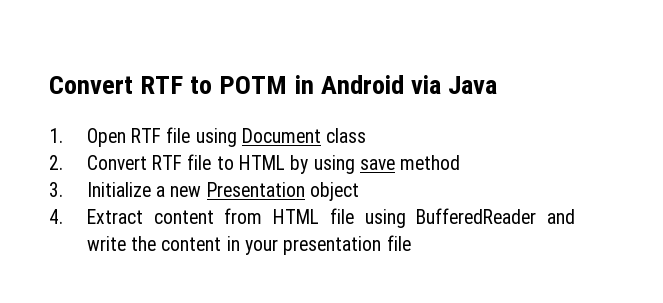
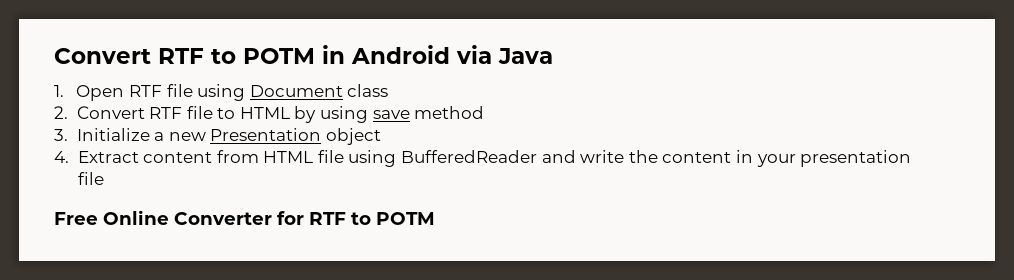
(411, 243) none -> [54,210,435,225] // Free Online Converter for RTF to POTM

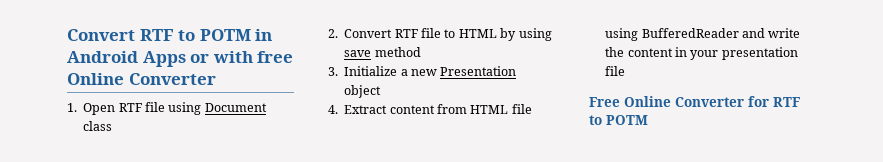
[456,45,553,64] via Java -> [142,51,294,67] [67,73,216,85] Apps or with free Online Converter

